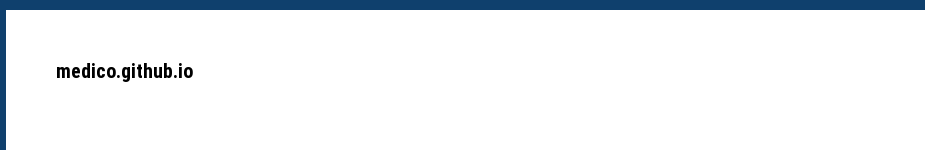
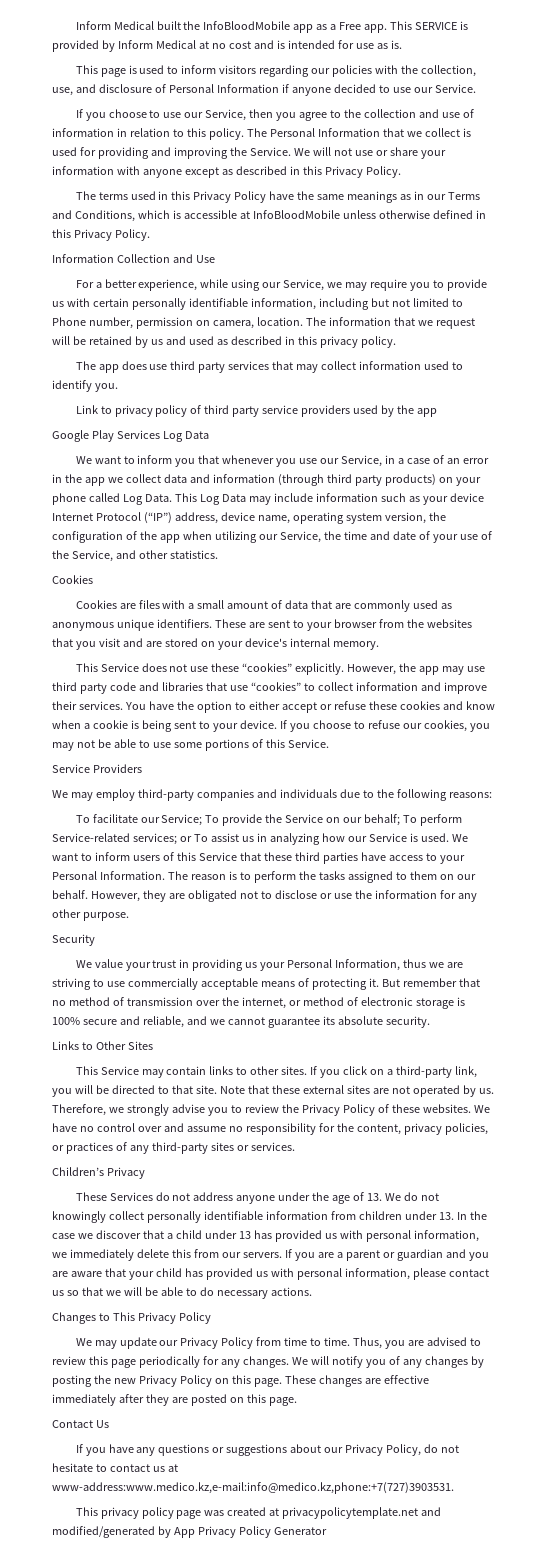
[56,63,193,82] medico.github.io -> [75,21,469,33] [52,40,402,52] [75,65,477,77] [52,84,476,96] [75,109,475,121] [52,128,471,140] [52,147,446,159] [52,166,401,178] [75,191,481,203] [52,210,486,222] [52,229,150,241] [52,254,215,263] [75,279,488,291] [52,298,463,310] [52,317,475,329] [52,336,396,348] [75,361,464,373] [52,380,118,392] [75,405,438,417] [52,430,209,442] [75,455,490,467] [52,474,481,486] [52,493,484,505] [52,512,446,524] [52,531,492,543] [52,550,218,562] [52,575,93,584] [75,600,453,612] [52,619,472,631] [52,638,379,650] [75,663,486,675] [52,682,487,694] [52,701,495,713] [52,720,490,732] [52,739,329,751] [52,764,142,773] [52,789,492,801] [75,814,463,826] [52,833,468,845] [52,852,465,864] [52,871,476,883] [52,890,477,902] [52,909,129,921] [52,934,95,946] [75,959,464,971] [52,978,480,990] [52,997,465,1009] [52,1016,430,1028] [52,1041,153,1050] [75,1066,478,1078] [52,1085,494,1097] [52,1104,490,1116] [52,1123,488,1135] [52,1142,295,1154] [52,1167,145,1179] [75,1192,440,1204] [52,1211,487,1223] [52,1230,479,1242] [52,1249,489,1261] [52,1268,489,1280] [52,1287,312,1299] [52,1312,211,1324] [75,1337,482,1349] [52,1356,484,1368] [52,1375,429,1387] [52,1394,297,1406] [52,1420,109,1428] [75,1444,460,1456] [52,1463,178,1472] [52,1482,454,1494] [75,1507,442,1519] [52,1526,327,1538] Inform Medical built the InfoBloodMobile app as a Free app. This SERVICE is provided by Inform Medical at no cost and is intended for use as is. // This page is used to inform visitors regarding our policies with the collection, use, and disclosure of Personal Information if anyone decided to use our Service. // If you choose to use our Service, then you agree to the collection and use of information in relation to this policy. The Personal Information that we collect is used for providing and improving the Service. We will not use or share your information with anyone except as described in this Privacy Policy. // The terms used in this Privacy Policy have the same meanings as in our Terms and Conditions, which is accessible at InfoBloodMobile unless otherwise defined in this Privacy Policy. // Information Collection and Use // For a better experience, while using our Service, we may require you to provide us with certain personally identifiable information, including but not limited to Phone number, permission on camera, location. The information that we request will be retained by us and used as described in this privacy policy. // The app does use third party services that may collect information used to identify you. // Link to privacy policy of third party service providers used by the app // Google Play Services Log Data // We want to inform you that whenever you use our Service, in a case of an error in the app we collect data and information (through third party products) on your phone called Log Data. This Log Data may include information such as your device Internet Protocol (“IP”) address, device name, operating system version, the configuration of the app when utilizing our Service, the time and date of your use of the Service, and other statistics. // Cookies // Cookies are files with a small amount of data that are commonly used as anonymous unique identifiers. These are sent to your browser from the websites that you visit and are stored on your device's internal memory. // This Service does not use these “cookies” explicitly. However, the app may use third party code and libraries that use “cookies” to collect information and improve their services. You have the option to either accept or refuse these cookies and know when a cookie is being sent to your device. If you choose to refuse our cookies, you may not be able to use some portions of this Service. // Service Providers // We may employ third-party companies and individuals due to the following reasons: // To facilitate our Service; To provide the Service on our behalf; To perform Service-related services; or To assist us in analyzing how our Service is used. We want to inform users of this Service that these third parties have access to your Personal Information. The reason is to perform the tasks assigned to them on our behalf. However, they are obligated not to disclose or use the information for any other purpose. // Security // We value your trust in providing us your Personal Information, thus we are striving to use commercially acceptable means of protecting it. But remember that no method of transmission over the internet, or method of electronic storage is 100% secure and reliable, and we cannot guarantee its absolute security. // Links to Other Sites // This Service may contain links to other sites. If you click on a third-party link, you will be directed to that site. Note that these external sites are not operated by us. Therefore, we strongly advise you to review the Privacy Policy of these websites. We have no control over and assume no responsibility for the content, privacy policies, or practices of any third-party sites or services. // Children’s Privacy // These Services do not address anyone under the age of 13. We do not knowingly collect personally identifiable information from children under 13. In the case we discover that a child under 13 has provided us with personal information, we immediately delete this from our servers. If you are a parent or guardian and you are aware that your child has provided us with personal information, please contact us so that we will be able to do necessary actions. // Changes to This Privacy Policy // We may update our Privacy Policy from time to time. Thus, you are advised to review this page periodically for any changes. We will notify you of any changes by posting the new Privacy Policy on this page. These changes are effective immediately after they are posted on this page. // Contact Us // If you have any questions or suggestions about our Privacy Policy, do not hesitate to contact us at www-address:www.medico.kz,e-mail:info@medico.kz,phone:+7(727)3903531. // This privacy policy page was created at privacypolicytemplate.net and modified/generated by App Privacy Policy Generator

